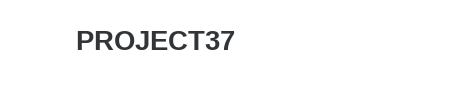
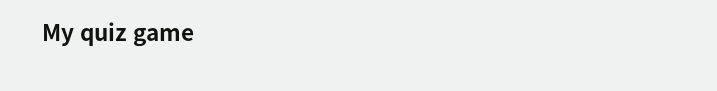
[76,31,235,50] PROJECT37 -> [42,22,195,47] My quiz game

